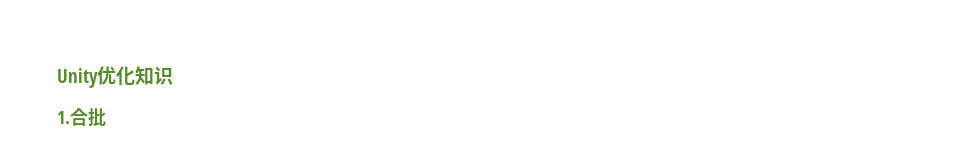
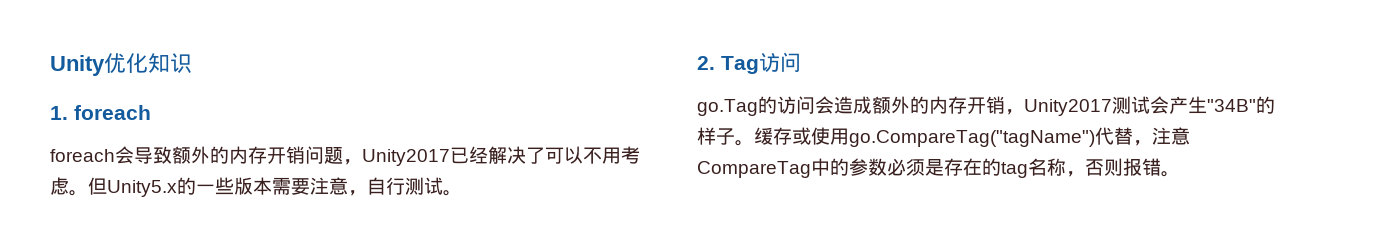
[70,108,106,126] 合批 -> [74,105,151,120] [50,146,640,166] [50,177,462,197] [697,52,801,74] [697,96,1275,116] [697,127,1190,147] [697,158,1180,178] foreach // foreach会导致额外的内存开销问题，Unity2017已经解决了可以不用考虑。但Unity5.x的一些版本需要注意，自行测试。 // 2. Tag访问 // go.Tag的访问会造成额外的内存开销，Unity2017测试会产生"34B"的样子。缓存或使用go.CompareTag("tagName")代替，注意CompareTag中的参数必须是存在的tag名称，否则报错。

